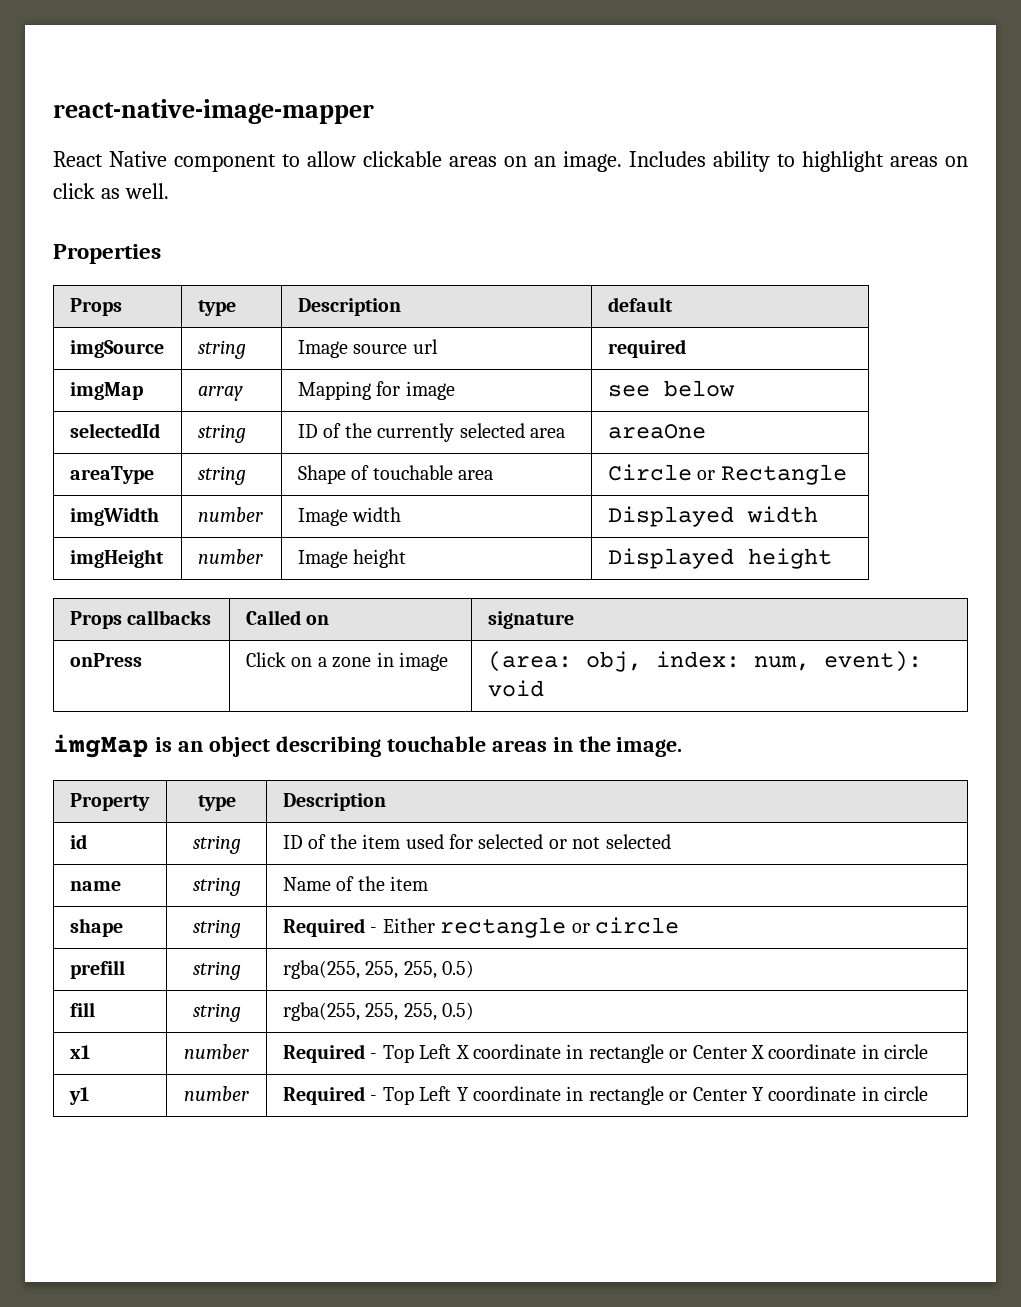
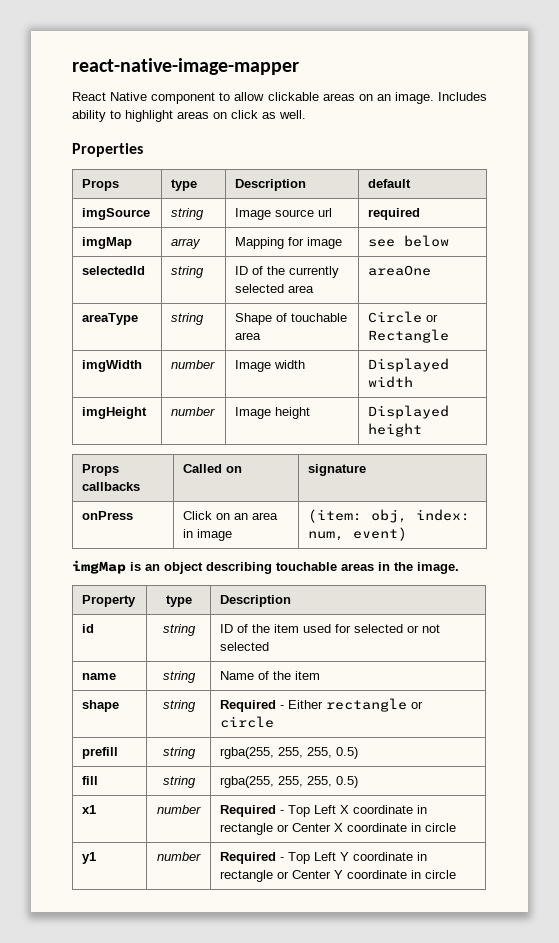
[317,657,372,668] a zone -> [234,512,279,520] an area
[487,651,572,672] (area: -> [308,509,363,523] (item:
[823,651,922,672] [487,680,544,697] event): void -> [353,527,408,541] event)

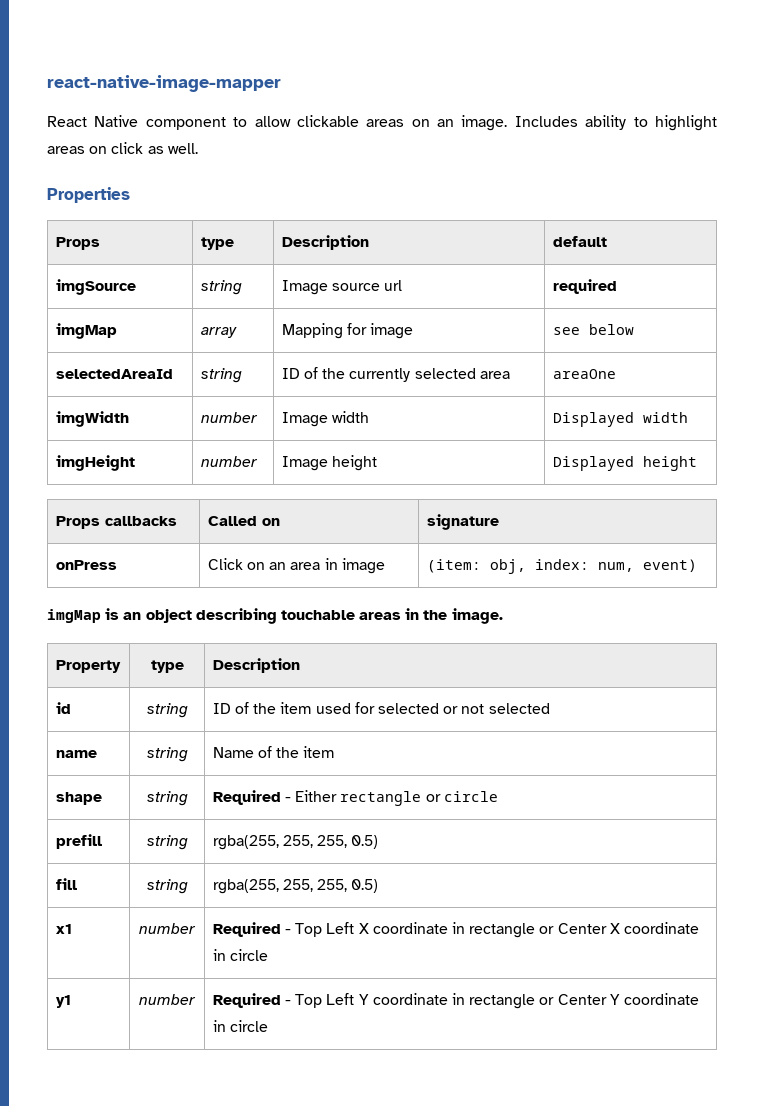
[82,266,146,275] selectedId -> [55,369,173,379] selectedAreaId
[82,313,139,325] [171,313,205,325] [235,313,348,325] [235,332,262,340] [368,311,439,323] [368,329,450,343] // areaType | string | Shape of touchable area | Circle or Rectangle -> (616, 374) none

